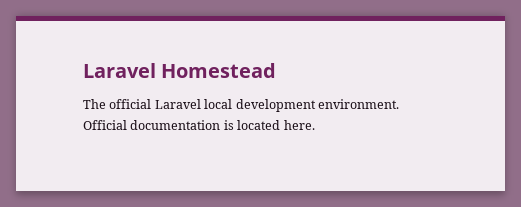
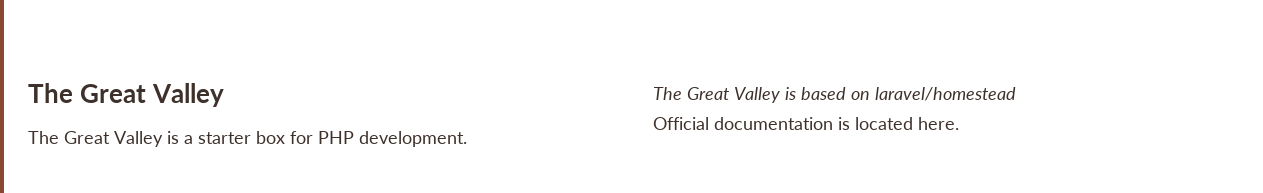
[83,63,277,78] [83,99,399,112] Laravel Homestead // The official Laravel local development environment. -> [28,83,224,107] [28,131,467,147] [653,87,1016,103] The Great Valley // The Great Valley is a starter box for PHP development. // The Great Valley is based on laravel/homestead

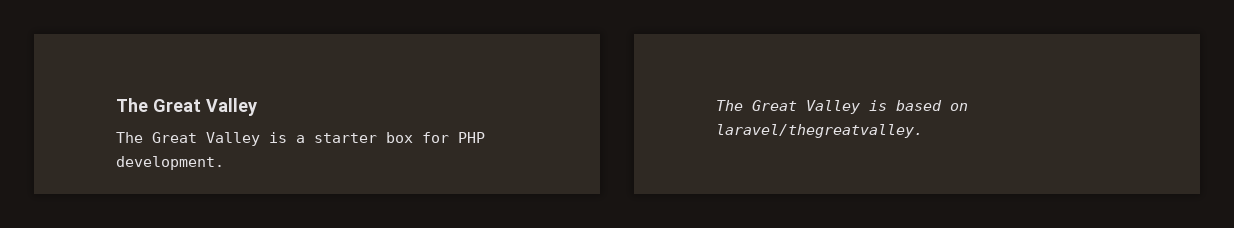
[875,87,1016,101] [653,117,959,130] laravel/homestead // Official documentation is located here. -> [716,124,923,138] laravel/thegreatvalley.

